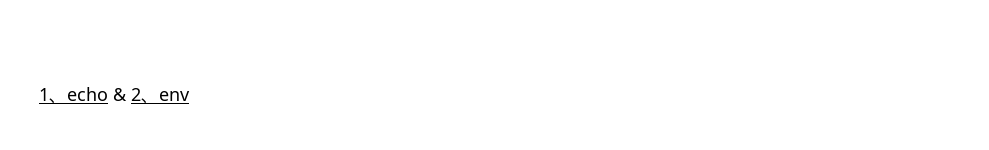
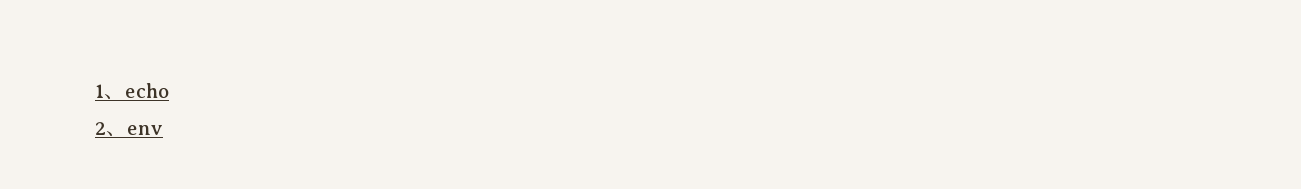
[113,88,127,101] & -> (169, 90) //

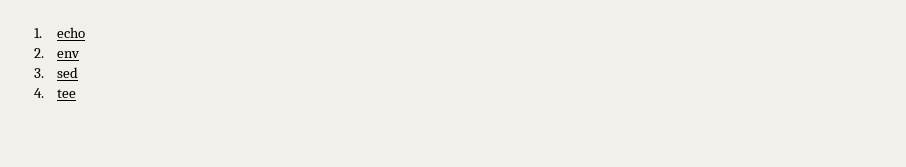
[95,84,125,100] 1、 -> [34,28,42,38] 1.
[95,122,127,137] 2、 -> [34,48,44,58] 2.
(163, 130) none -> [34,67,79,78] [34,88,77,98] // 3. sed // 4. tee

